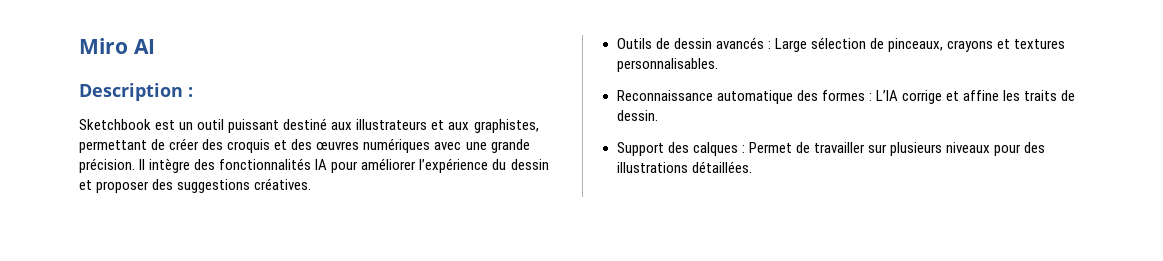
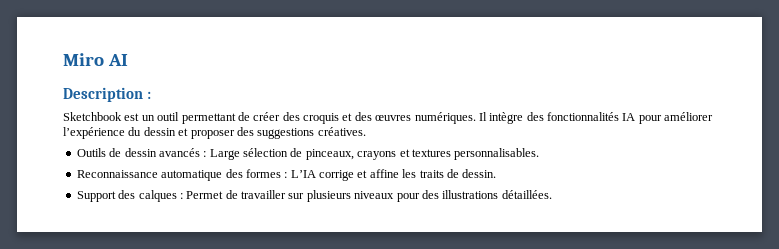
[228,118,539,133] puissant destiné aux illustrateurs et aux graphistes, -> (180, 116) none
[363,138,530,153] [79,158,135,173] numériques avec une grande précision. -> [414,112,476,124] numériques.

